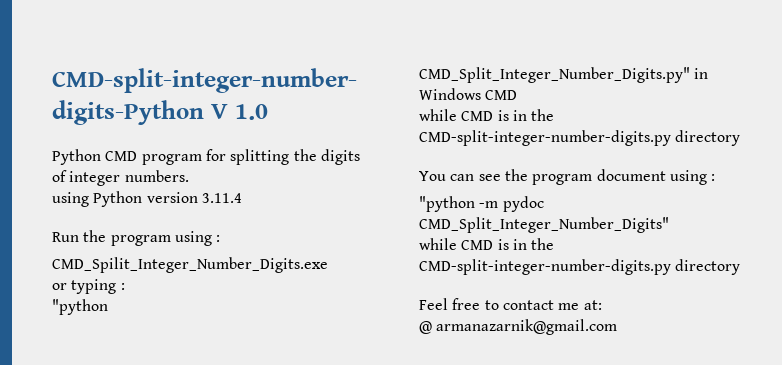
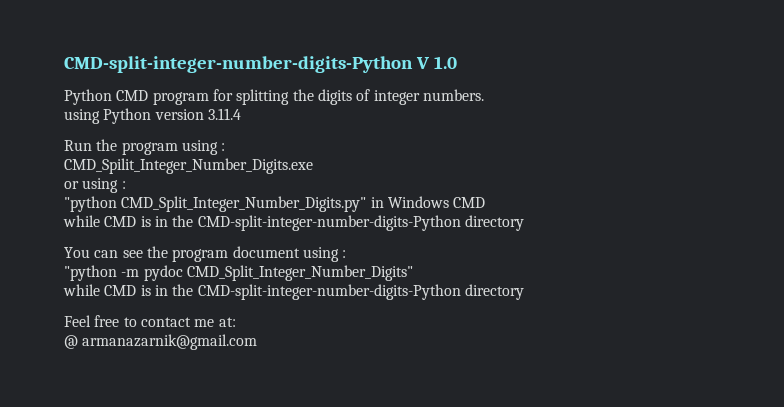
[71,279,117,294] typing -> [82,178,119,193] using
[419,130,671,146] CMD-split-integer-number-digits.py -> [197,215,461,231] CMD-split-integer-number-digits-Python
[419,259,671,275] CMD-split-integer-number-digits.py -> [197,284,461,300] CMD-split-integer-number-digits-Python

